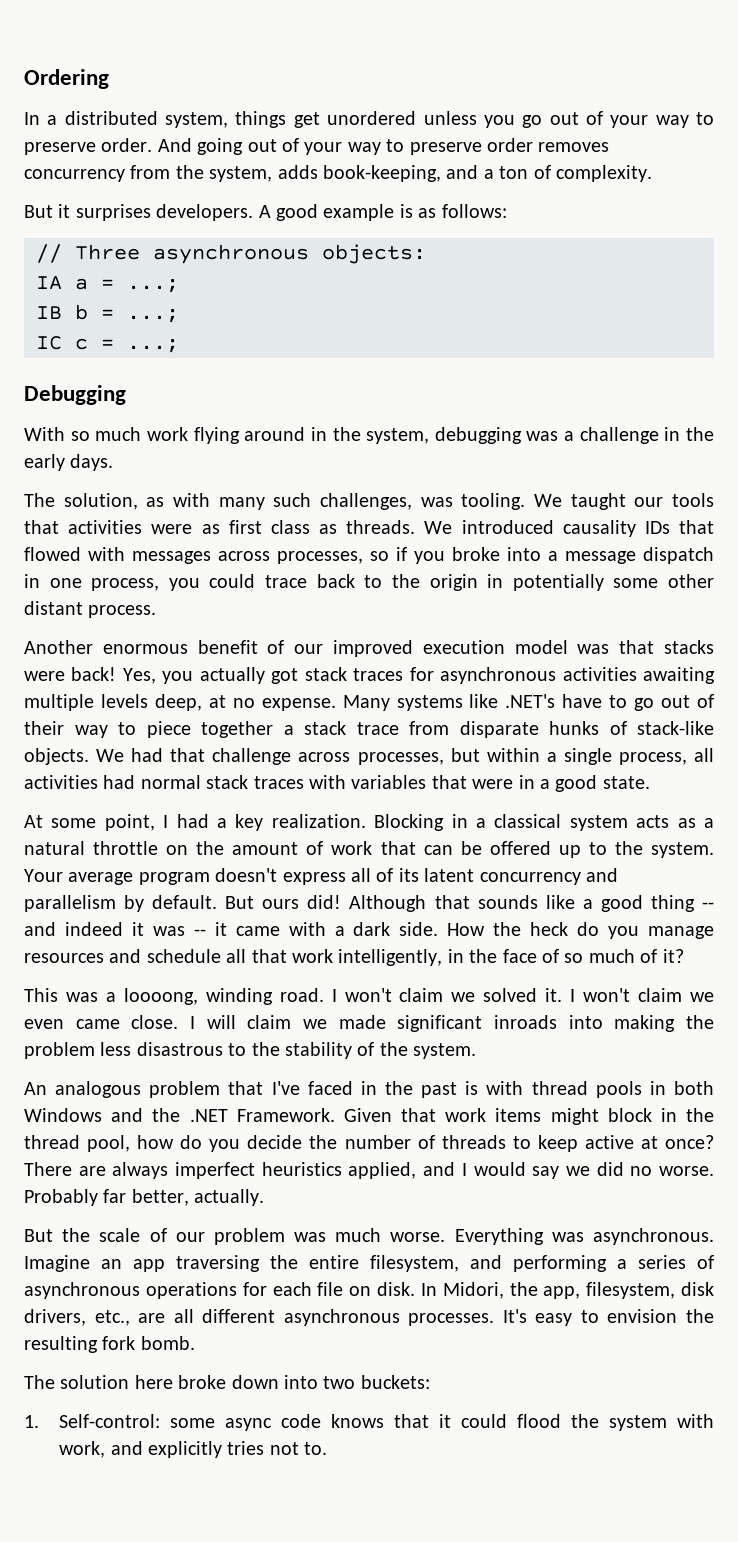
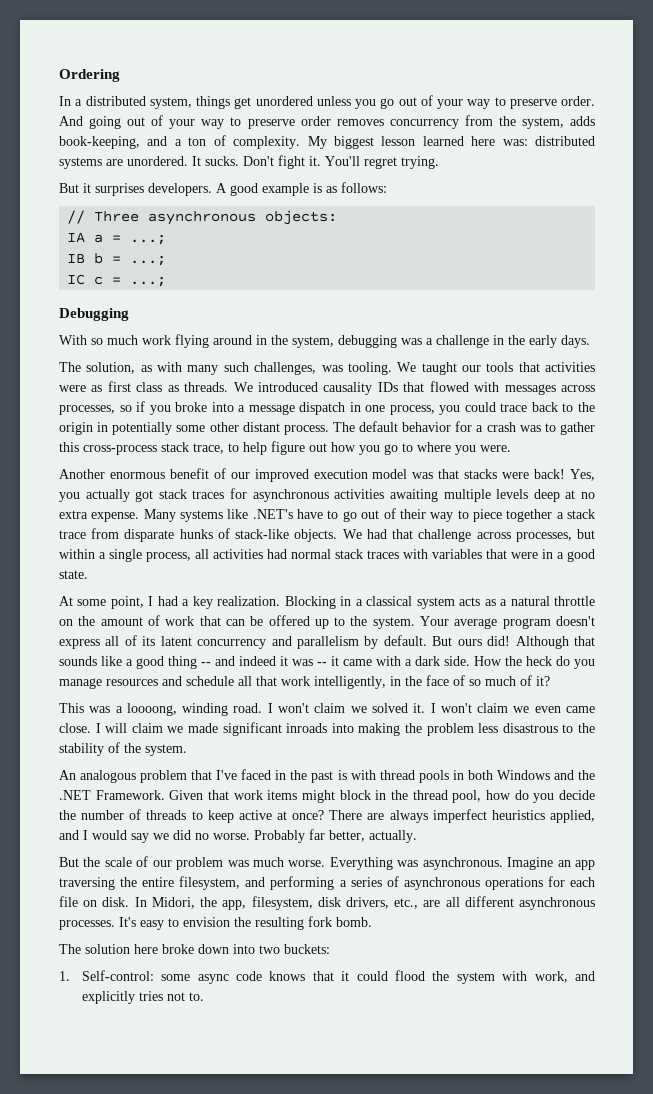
(652, 173) none -> [307,136,596,149] [59,155,439,169] My biggest lesson learned here was: distributed systems are unordered. It sucks. Don't fight it. You'll regret trying.
(157, 611) none -> [332,421,595,435] [59,441,511,455] The default behavior for a crash was to gather this cross-process stack trace, to help figure out how you go to where you were.
[154,694,202,711] deep, -> [533,489,560,502] deep
(255, 703) none -> [59,510,88,519] extra

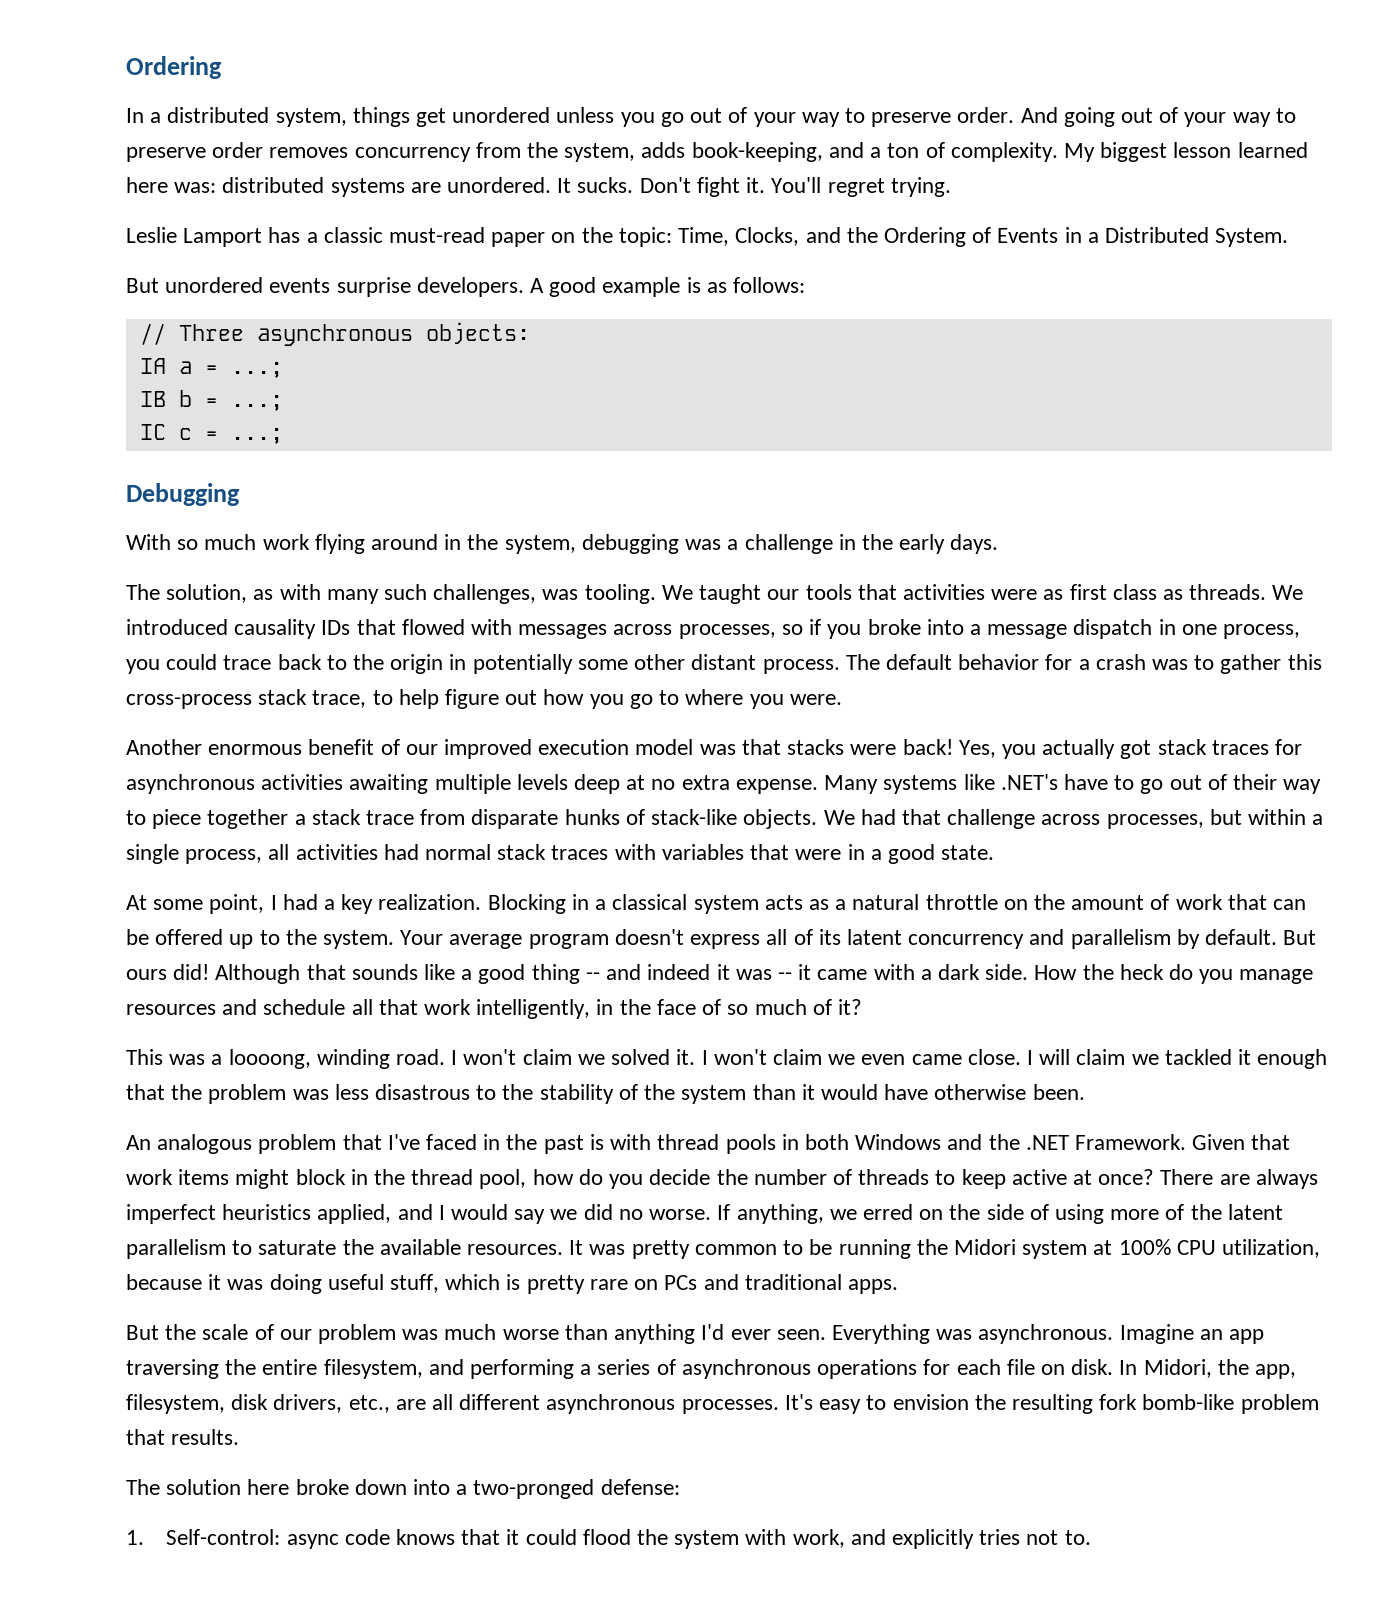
[59,183,144,196] But it surprises -> [126,227,1289,247] [126,277,411,297] Leslie Lamport has a classic must-read paper on the topic: Time, Clocks, and the Ordering of Events in a Distributed System. // But unordered events surprise
[188,722,401,736] made significant inroads into making -> [1164,1049,1328,1069] [126,1084,165,1100] tackled it enough that
(474, 729) none -> [292,1089,329,1100] was
[145,744,187,756] system. -> [681,1084,1085,1104] system than it would have otherwise been.
[254,829,417,843] Probably far better, actually. -> [717,1204,1283,1224] [126,1239,1320,1259] [126,1274,898,1294] If anything, we erred on the side of using more of the latent parallelism to saturate the available resources. It was pretty common to be running the Midori system at 100% CPU utilization, because it was doing useful stuff, which is pretty rare on PCs and traditional apps.
[288,860,326,867] worse. -> [502,1324,826,1344] worse than anything I'd ever seen.
[336,917,372,927] bomb. -> [1142,1394,1319,1414] [126,1429,240,1445] bomb-like problem that results.
[259,944,330,954] two buckets: -> [456,1479,680,1499] a two-pronged defense:
[161,974,191,981] some -> (281, 1537) none

